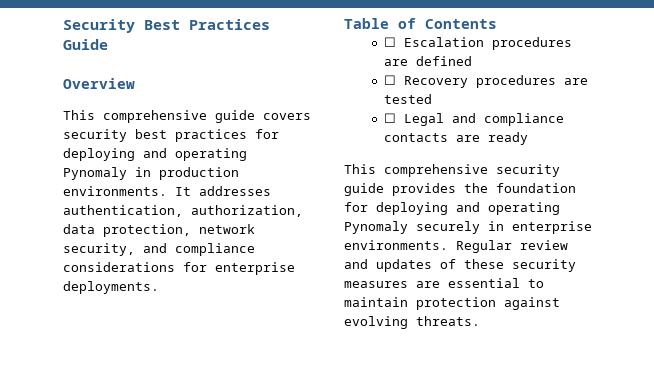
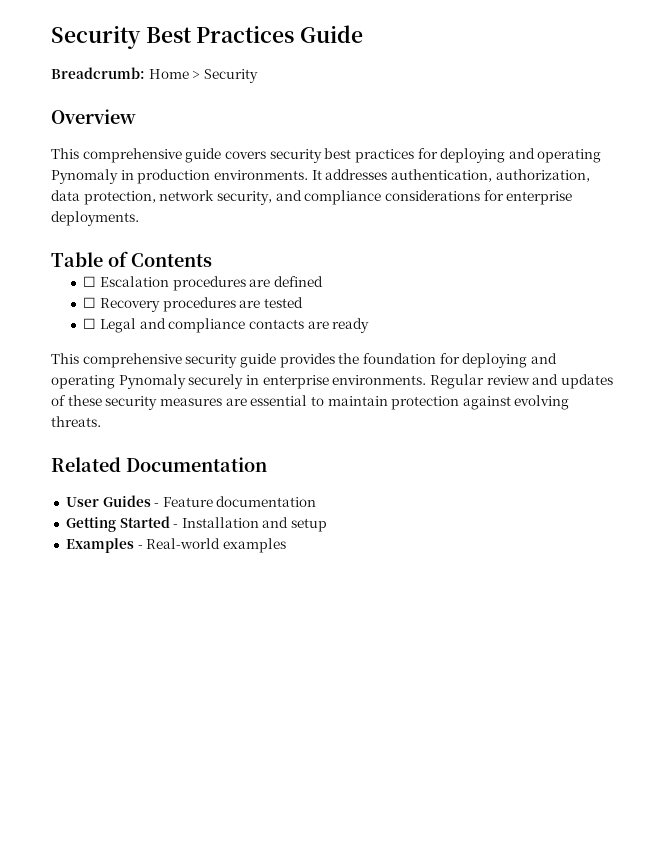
(108, 44) none -> [51,67,258,83] // Breadcrumb: Home > Security
(480, 321) none -> [51,457,267,472] [65,495,317,507] [65,516,328,532] [65,538,286,553] // Related Documentation // User Guides - Feature documentation // Getting Started - Installation and setup // Examples - Real-world examples

